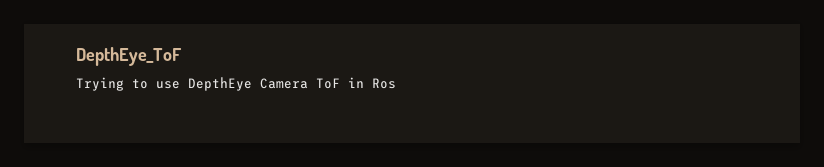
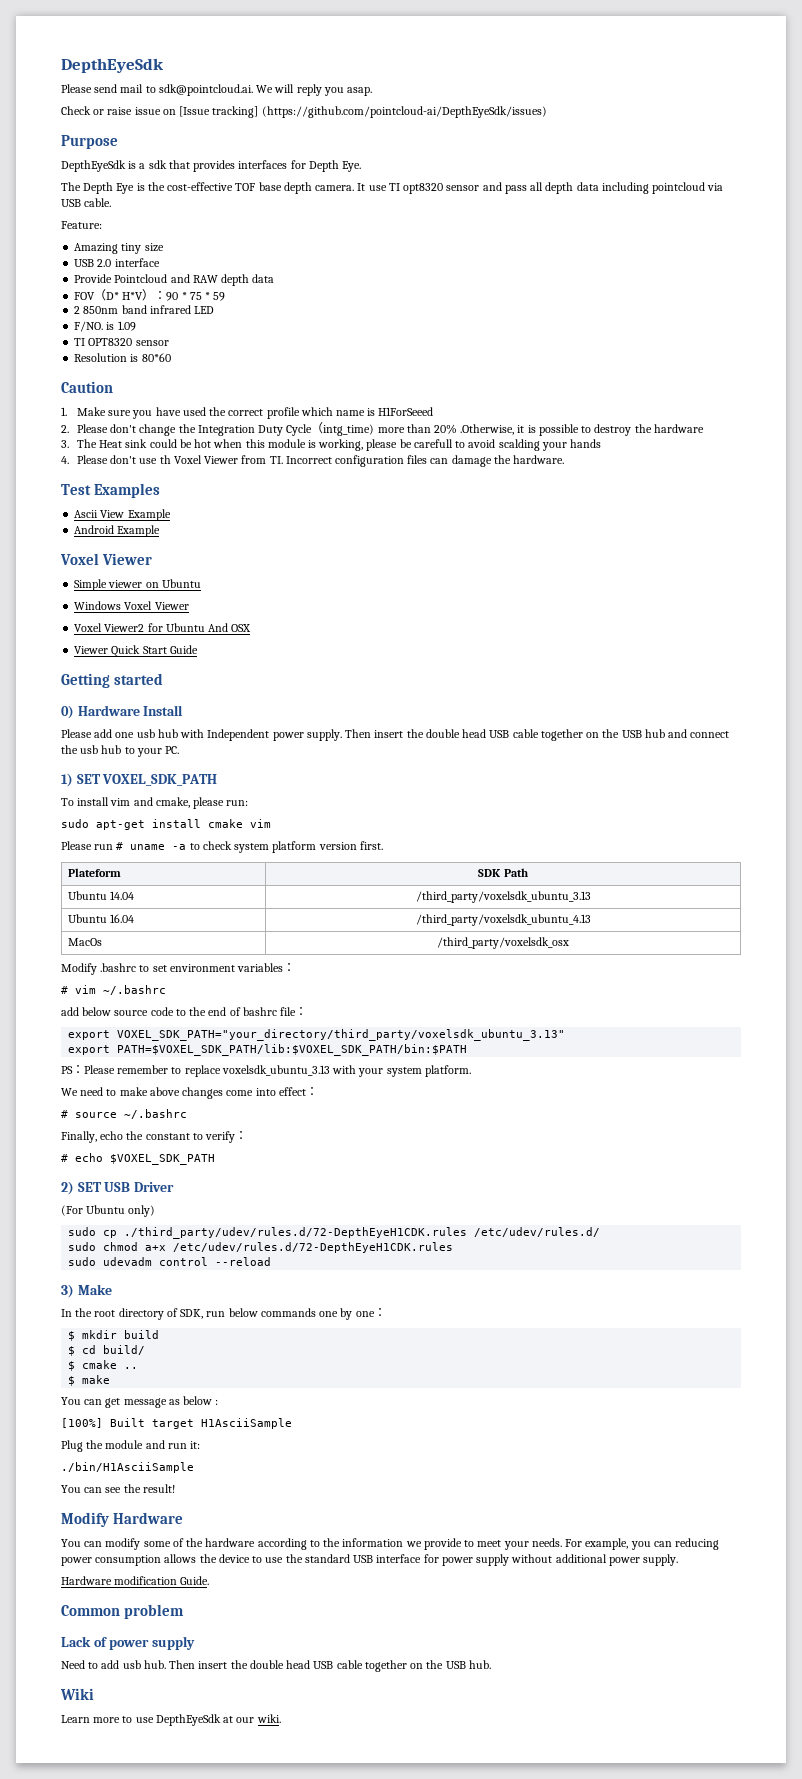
[76,47,182,66] [76,77,396,91] DepthEye_ToF // Trying to use DepthEye Camera ToF in Ros -> [61,58,164,73] [61,84,373,96] [61,106,547,118] [61,135,118,149] [61,160,362,172] [61,182,724,194] [61,198,112,207] [61,221,102,229] [74,243,164,254] [74,258,160,267] [74,274,275,286] [74,289,226,301] [74,305,215,314] [74,321,136,332] [74,338,169,346] [74,353,171,362] [61,381,113,393] [61,407,434,419] [61,422,704,436] [61,439,602,451] [61,455,565,467] [61,483,161,498] [74,509,171,521] [74,525,161,537] [60,553,153,565] [74,579,201,591] [74,601,189,610] [74,623,252,632] [74,645,198,657] [61,673,164,688] [61,705,184,719] [61,729,730,741] [61,745,180,757] [61,773,218,787] [61,797,249,809] [61,819,271,830] [61,841,383,853] [67,868,121,877] [478,868,528,877] [67,891,134,900] [415,891,591,903] [67,914,134,923] [415,914,591,926] [67,938,102,946] [437,937,569,949] [61,963,296,975] [61,985,166,995] [61,1007,308,1016] [68,1029,566,1041] [68,1044,468,1056] [61,1065,471,1077] [61,1087,318,1099] [61,1109,187,1119] [61,1131,248,1143] [61,1153,215,1165] [61,1181,174,1195] [61,1205,156,1217] [68,1227,601,1239] [68,1242,454,1253] [68,1257,272,1266] [61,1284,112,1298] [61,1308,386,1320] [68,1330,160,1341] [68,1345,146,1356] [68,1360,139,1371] [68,1375,111,1386] [61,1396,219,1408] [61,1418,292,1429] [61,1440,201,1452] [61,1462,194,1473] [61,1484,175,1493] [61,1512,184,1527] [61,1538,720,1550] [61,1554,679,1566] [61,1576,210,1585] [61,1604,185,1619] [61,1636,195,1650] [61,1660,491,1672] [60,1688,94,1700] [61,1714,281,1726] DepthEyeSdk // Please send mail to sdk@pointcloud.ai. We will reply you asap. // Check or raise issue on [Issue tracking] (https://github.com/pointcloud-ai/DepthEyeSdk/issues) // Purpose // DepthEyeSdk is a sdk that provides interfaces for Depth Eye. // The Depth Eye is the cost-effective TOF base depth camera. It use TI opt8320 sensor and pass all depth data including pointcloud via USB cable. // Feature: // Amazing tiny size // USB 2.0 interface // Provide Pointcloud and RAW depth data // FOV（D* H*V）：90 * 75 * 59 // 2 850nm band infrared LED // F/NO. is 1.09 // TI OPT8320 sensor // Resolution is 80*60 // Caution // 1. Make sure you have used the correct profile which name is H1ForSeeed // 2. Please don't change the Integration Duty Cycle（intg_time) more than 20% .Otherwise, it is possible to destroy the hardware // 3. The Heat sink could be hot when this module is working, please be carefull to avoid scalding your hands // 4. Please don't use th Voxel Viewer from TI. Incorrect configuration files can damage the hardware. // Test Examples // Ascii View Example // Android Example // Voxel Viewer // Simple viewer on Ubuntu // Windows Voxel Viewer // Voxel Viewer2 for Ubuntu And OSX // Viewer Quick Start Guide // Getting started // 0) Hardware Install // Please add one usb hub with Independent power supply. Then insert the double head USB cable together on the USB hub and connect the usb hub to your PC. // 1) SET VOXEL_SDK_PATH // To install vim and cmake, please run: // sudo apt-get install cmake vim // Please run # uname -a to check system platform version first. // Plateform | SDK Path // Ubuntu 14.04 | /third_party/voxelsdk_ubuntu_3.13 // Ubuntu 16.04 | /third_party/voxelsdk_ubuntu_4.13 // MacOs | /third_party/voxelsdk_osx // Modify .bashrc to set environment variables： // # vim ~/.bashrc // add below source code to the end of bashrc file： // export VOXEL_SDK_PATH="your_directory/third_party/voxelsdk_ubuntu_3.13" // export PATH=$VOXEL_SDK_PATH/lib:$VOXEL_SDK_PATH/bin:$PATH // PS：Please remember to replace voxelsdk_ubuntu_3.13 with your system platform. // We need to make above changes come into effect： // # source ~/.bashrc // Finally, echo the constant to verify： // # echo $VOXEL_SDK_PATH // 2) SET USB Driver // (For Ubuntu only) // sudo cp ./third_party/udev/rules.d/72-DepthEyeH1CDK.rules /etc/udev/rules.d/ // sudo chmod a+x /etc/udev/rules.d/72-DepthEyeH1CDK.rules // sudo udevadm control --reload // 3) Make // In the root directory of SDK, run below commands one by one： // $ mkdir build // $ cd build/ // $ cmake .. // $ make // You can get message as below : // [100%] Built target H1AsciiSample // Plug the module and run it: // ./bin/H1AsciiSample // You can see the result! // Modify Hardware // You can modify some of the hardware according to the information we provide to meet your needs. For example, you can reducing power consumption allows the device to use the standard USB interface for power supply without additional power supply. // Hardware modification Guide. // Common problem // Lack of power supply // Need to add usb hub. Then insert the double head USB cable together on the USB hub. // Wiki // Learn more to use DepthEyeSdk at our wiki.

